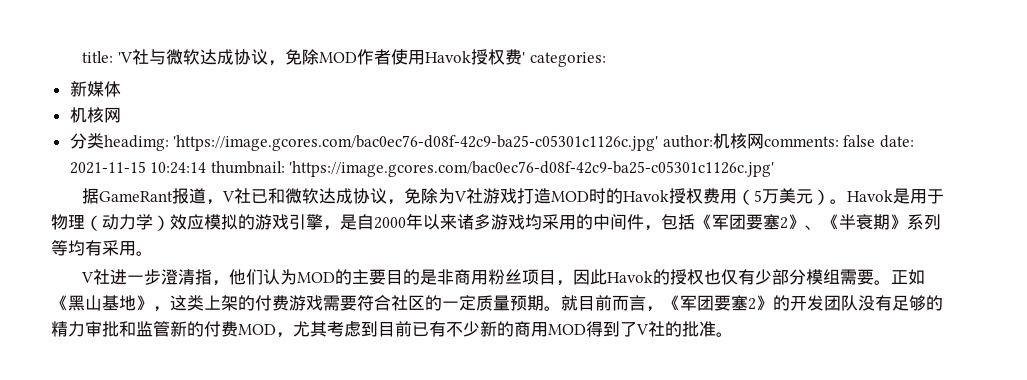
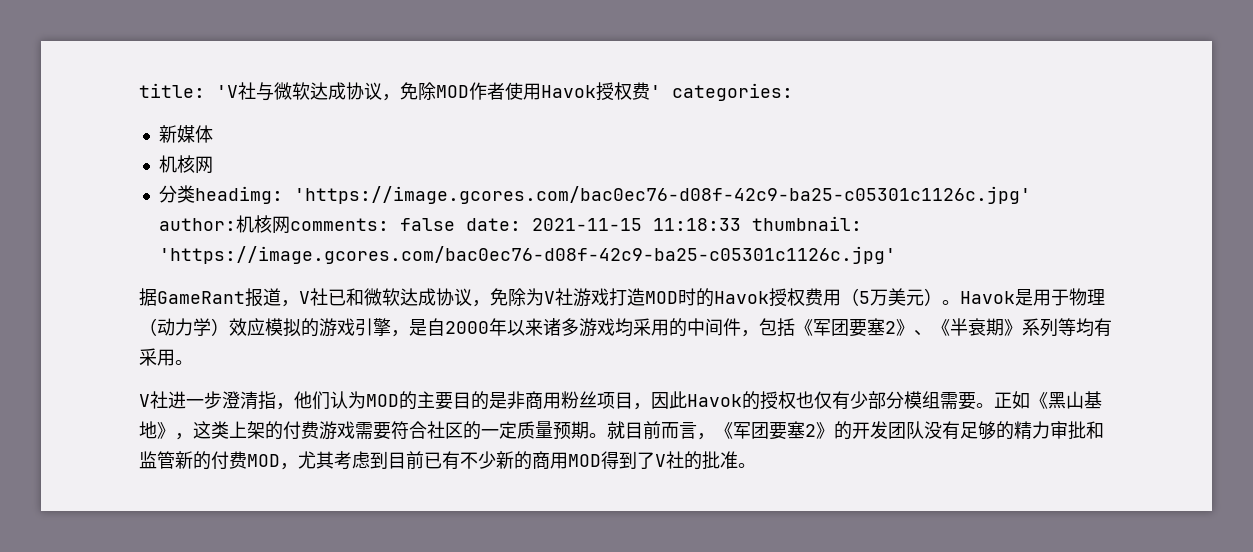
[150,162,207,174] 10:24:14 -> [652,218,741,231] 11:18:33

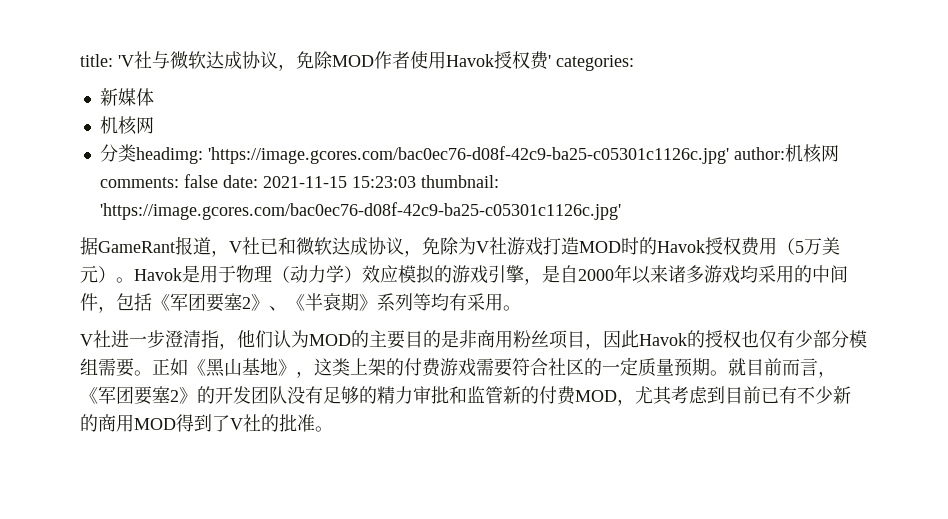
[652,218,741,231] 11:18:33 -> [351,176,416,188] 15:23:03

